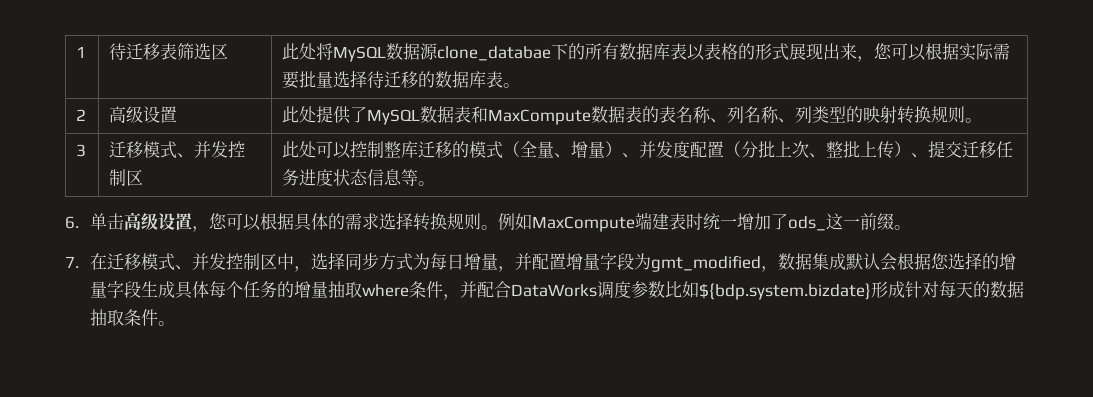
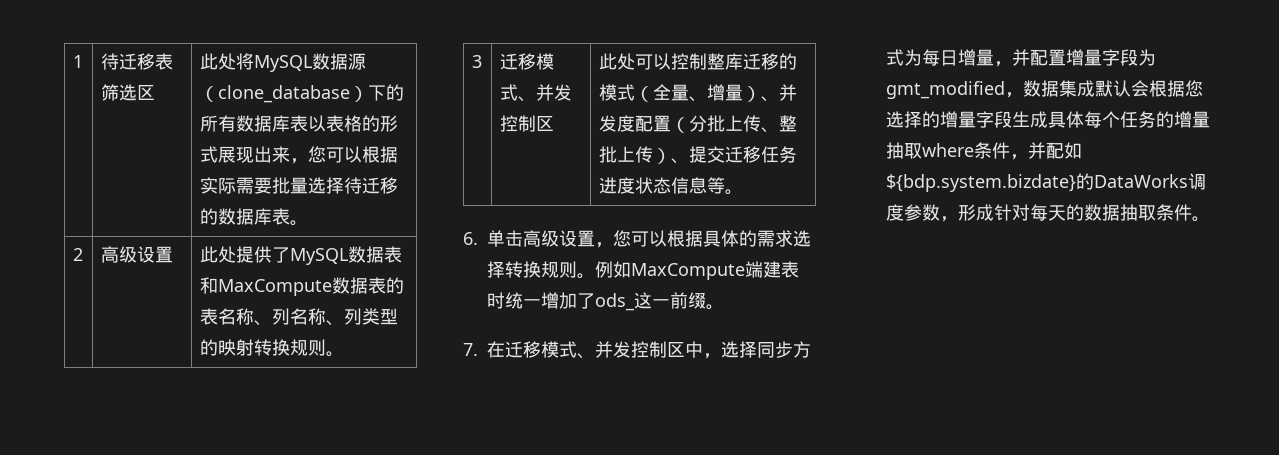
[437,46,552,61] clone_databae -> [199,85,368,103] （clone_database）
[792,141,810,158] 次 -> [742,115,761,132] 传
[493,281,511,298] 合 -> [1064,142,1083,159] [886,173,1095,192] 如${bdp.system.bizdate}的
[664,281,871,300] 比如${bdp.system.bizdate} -> [940,216,959,222] ，

